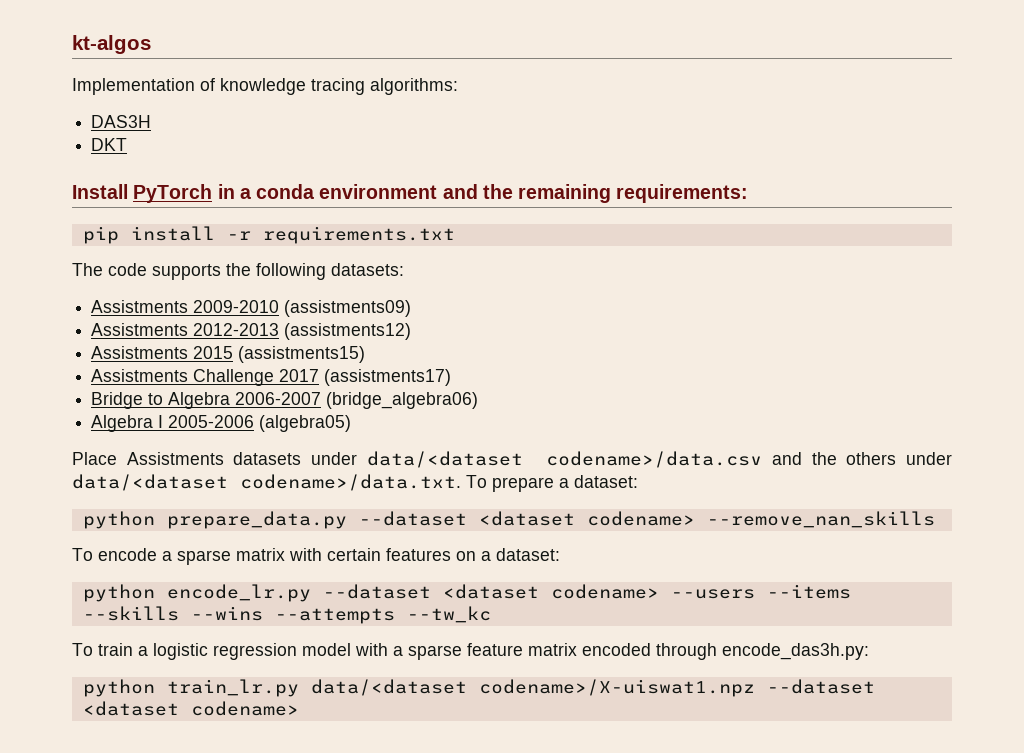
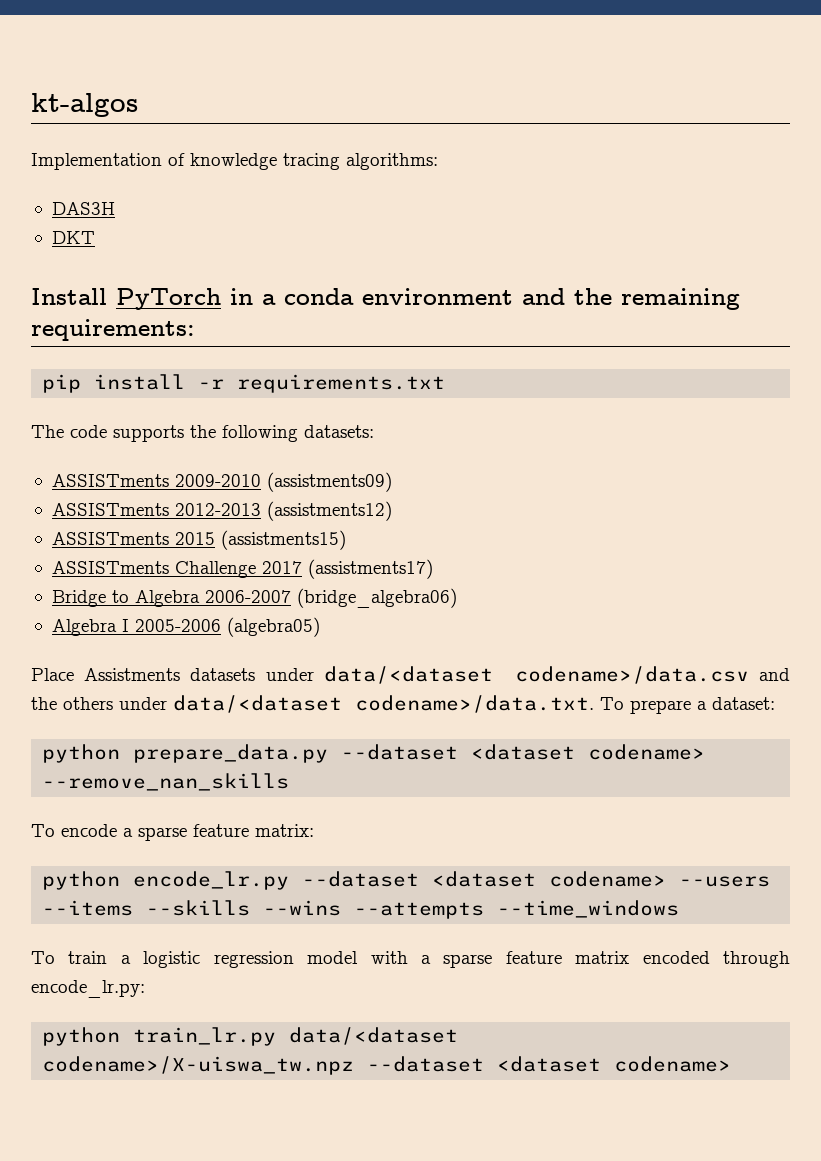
[91,300,189,313] Assistments -> [51,474,169,487] ASSISTments
[91,323,189,336] Assistments -> [51,503,169,516] ASSISTments
[91,346,189,359] Assistments -> [51,532,169,545] ASSISTments
[91,369,189,382] Assistments -> [51,561,169,574] ASSISTments
[236,548,560,561] matrix with certain features on a dataset: -> [193,824,314,837] feature matrix:
[406,606,491,623] --tw_kc -> [497,900,680,918] --time_windows
[722,643,869,660] encode_das3h.py: -> [31,980,145,998] encode_lr.py:
[478,679,755,697] codename>/X-uiswat1.npz -> [42,1056,355,1075] codename>/X-uiswa_tw.npz

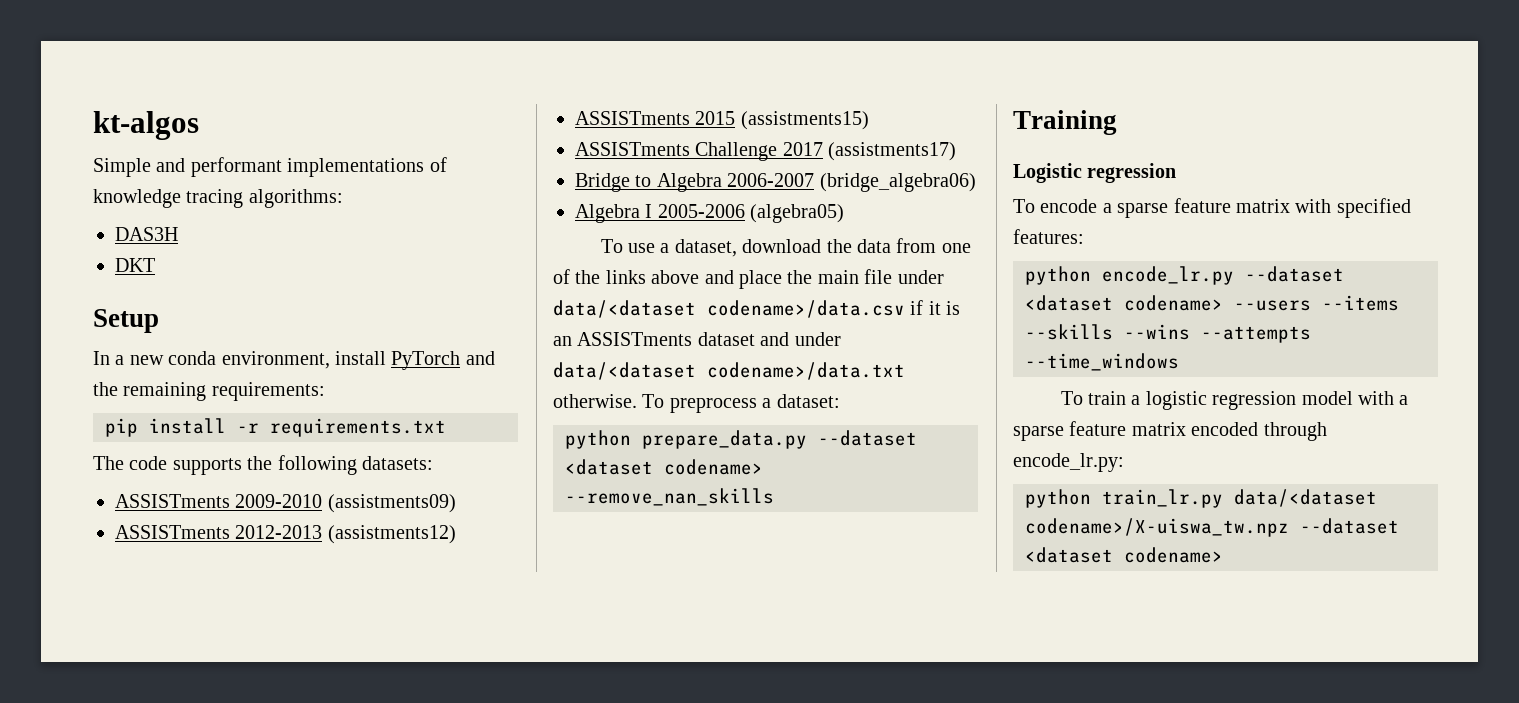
[31,153,162,170] Implementation -> [93,157,425,177] Simple and performant implementations
[31,288,513,310] Install PyTorch in a conda environment -> [93,309,159,333] [93,351,461,370] Setup // In a new conda environment, install PyTorch
[31,666,790,684] [31,695,691,714] Place Assistments datasets under data/<dataset codename>/data.csv and the others under data/<dataset codename>/data.txt. To prepare -> [600,238,971,257] [553,269,944,289] [553,300,961,318] [553,332,841,346] [553,362,905,380] [553,394,757,413] To use a dataset, download the data from one of the links above and place the main file under data/<dataset codename>/data.csv if it is an ASSISTments dataset and under data/<dataset codename>/data.txt otherwise. To preprocess
(290, 782) none -> [1013,110,1117,135] [1013,163,1177,183] // Training // Logistic regression
[255,824,314,837] matrix: -> [1236,198,1411,218] [1013,229,1084,244] matrix with specified features:

